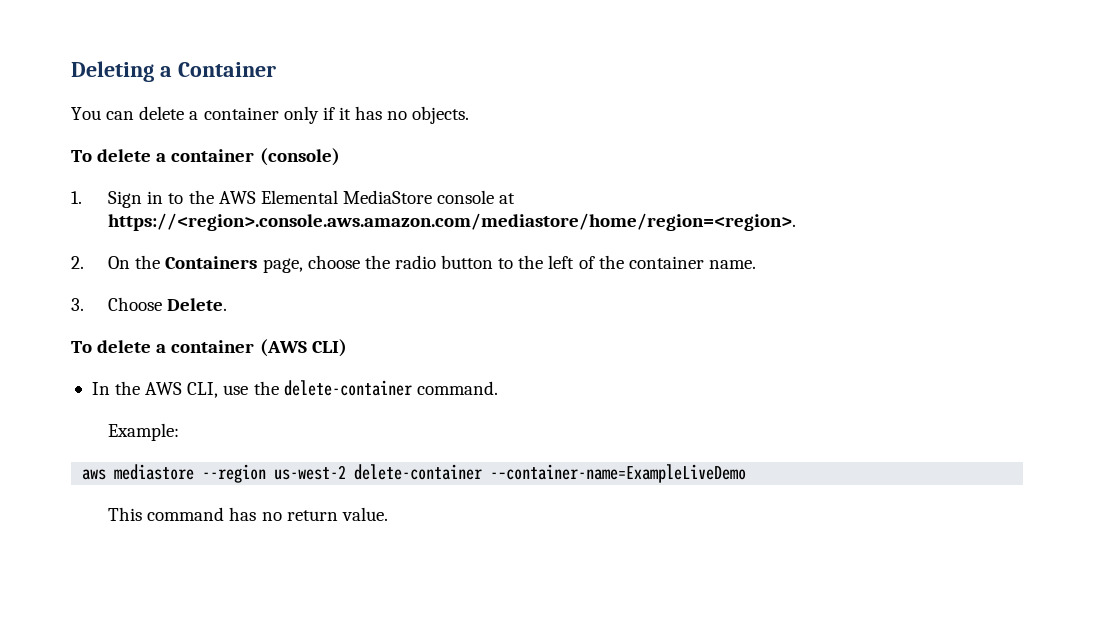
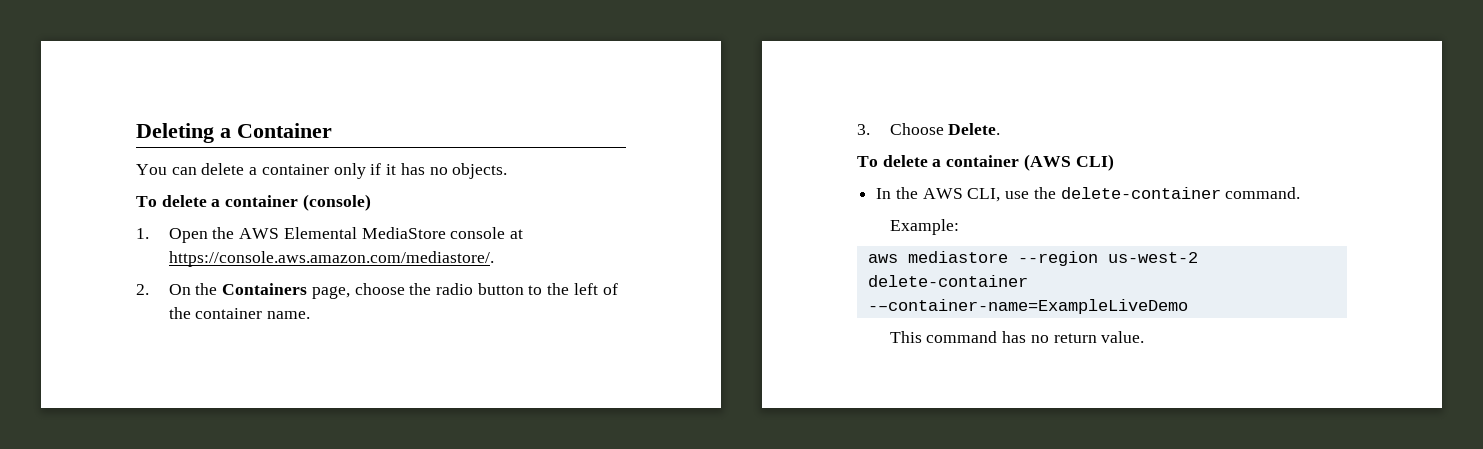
[108,191,184,208] Sign in to -> [168,228,208,243] Open
[108,213,797,231] https://<region>.console.aws.amazon.com/mediastore/home/region=<region>. -> [168,251,494,267] https://console.aws.amazon.com/mediastore/.

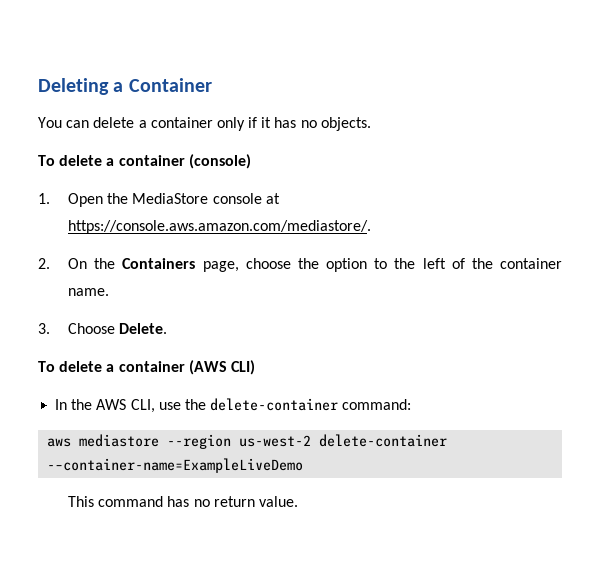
[239,227,357,239] AWS Elemental -> (129, 198) none
[435,283,524,295] radio button -> [326,258,368,272] option
[1225,187,1301,199] [889,219,959,235] command. // Example: -> [342,399,412,410] command:

